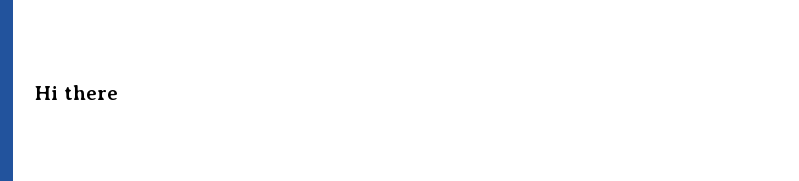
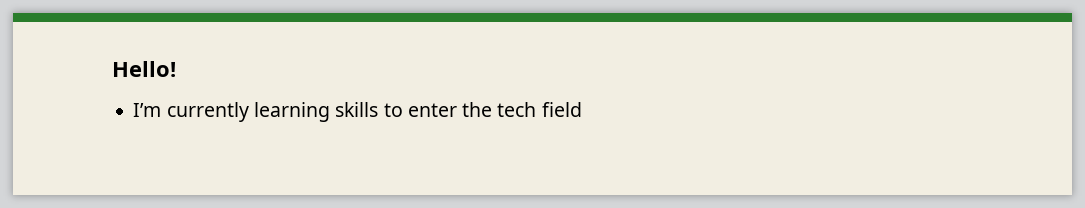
[35,85,118,100] Hi there -> [112,61,176,77] [133,102,582,122] Hello! // I’m currently learning skills to enter the tech field

